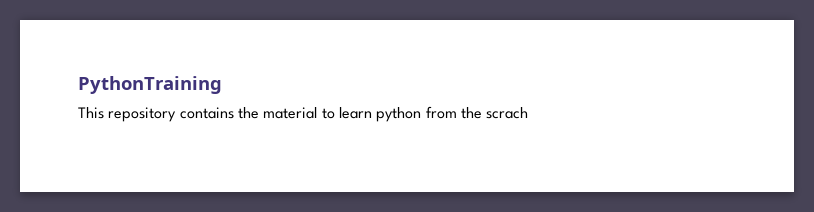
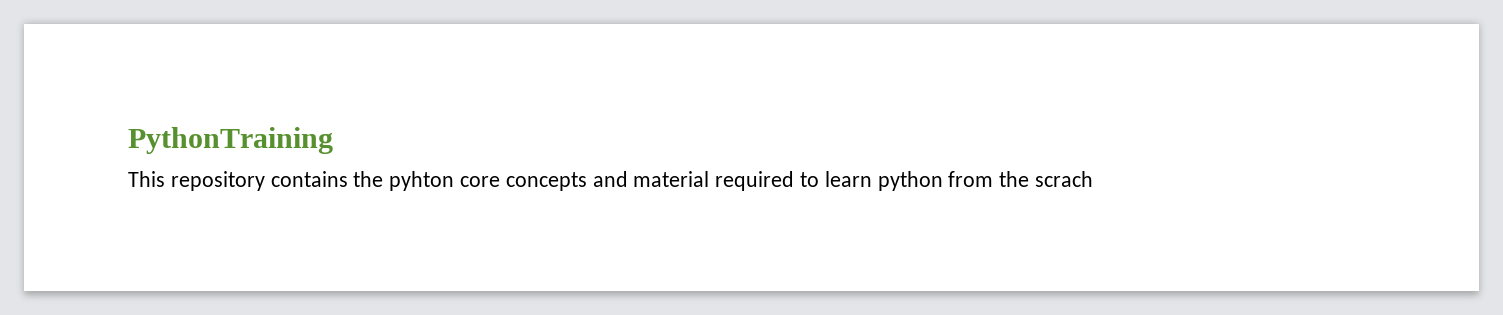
[263,107,318,119] material -> [389,171,795,191] pyhton core concepts and material required

